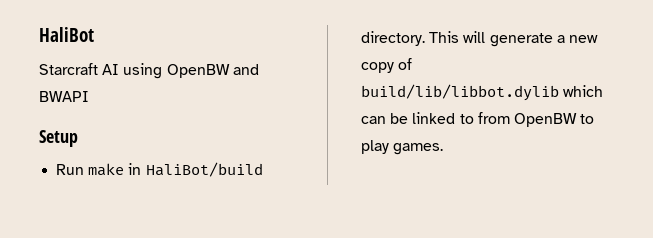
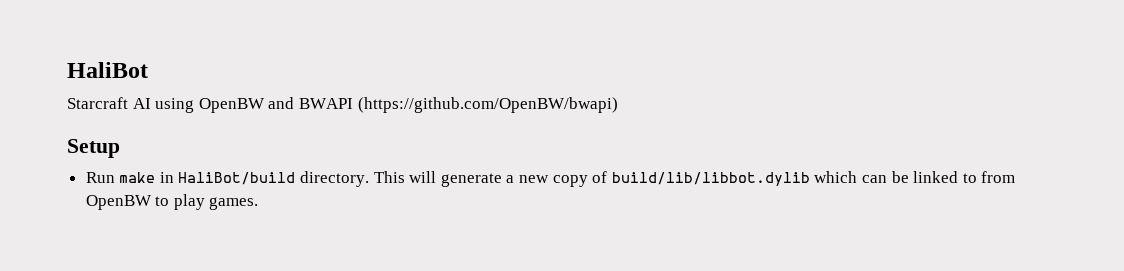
(89, 96) none -> [357,97,618,113] (https://github.com/OpenBW/bwapi)

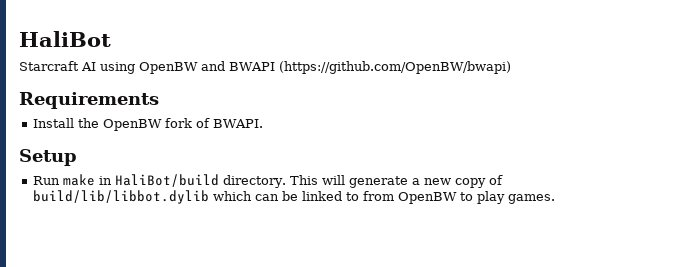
(618, 105) none -> [19,92,159,109] [33,118,264,131] // Requirements // Install the OpenBW fork of BWAPI.

